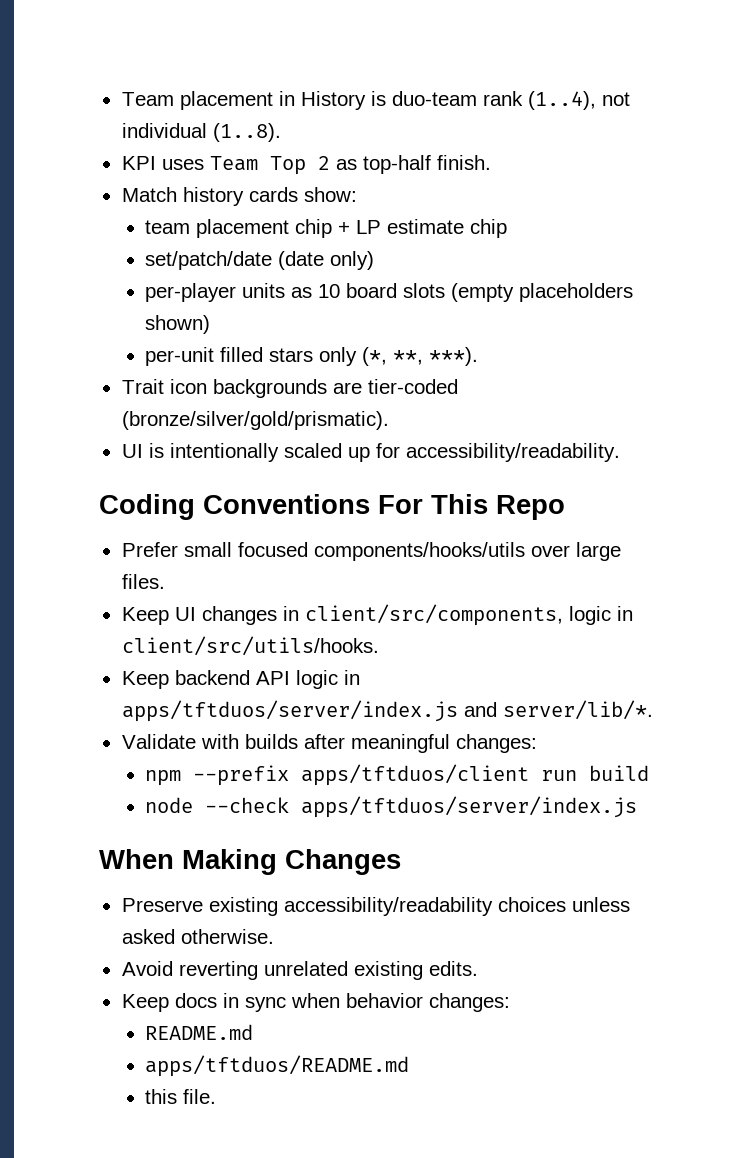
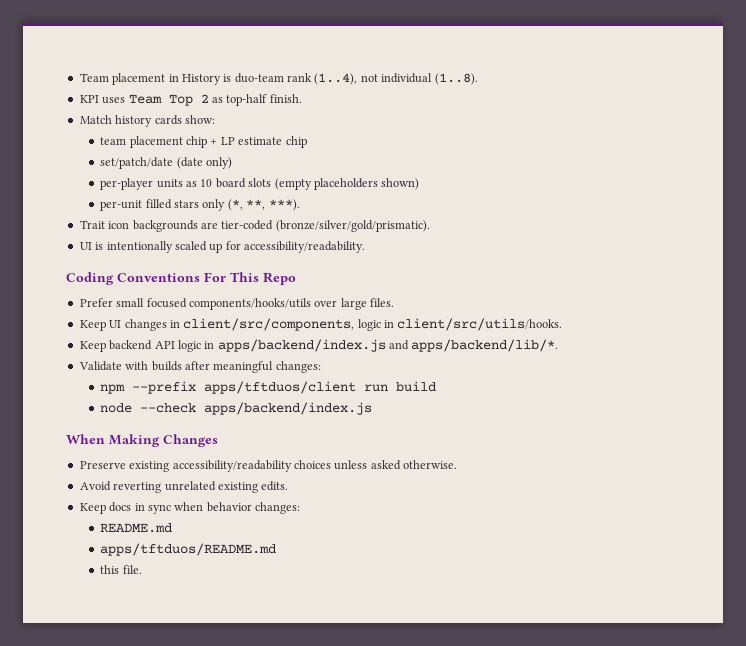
[121,700,653,722] apps/tftduos/server/index.js and server/lib/*. -> [217,339,559,352] apps/backend/index.js and apps/backend/lib/*.
[301,796,638,818] apps/tftduos/server/index.js -> [204,402,373,415] apps/backend/index.js

